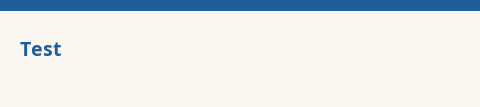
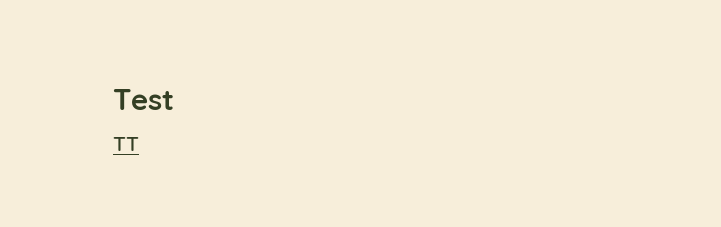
(61, 49) none -> [113,137,139,151] // TT

